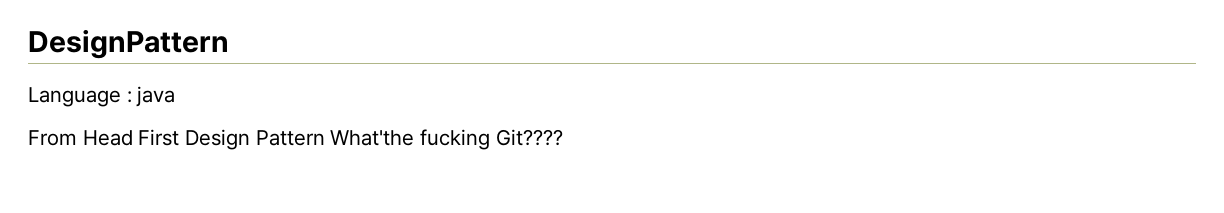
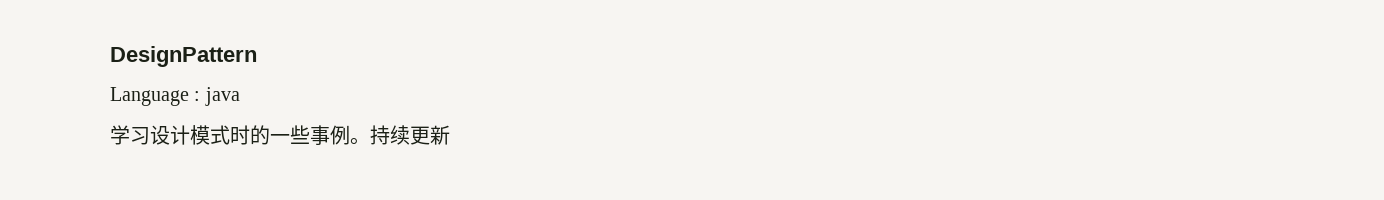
[28,129,563,150] From Head First Design Pattern What'the fucking Git???? -> [110,125,450,145] 学习设计模式时的一些事例。持续更新

